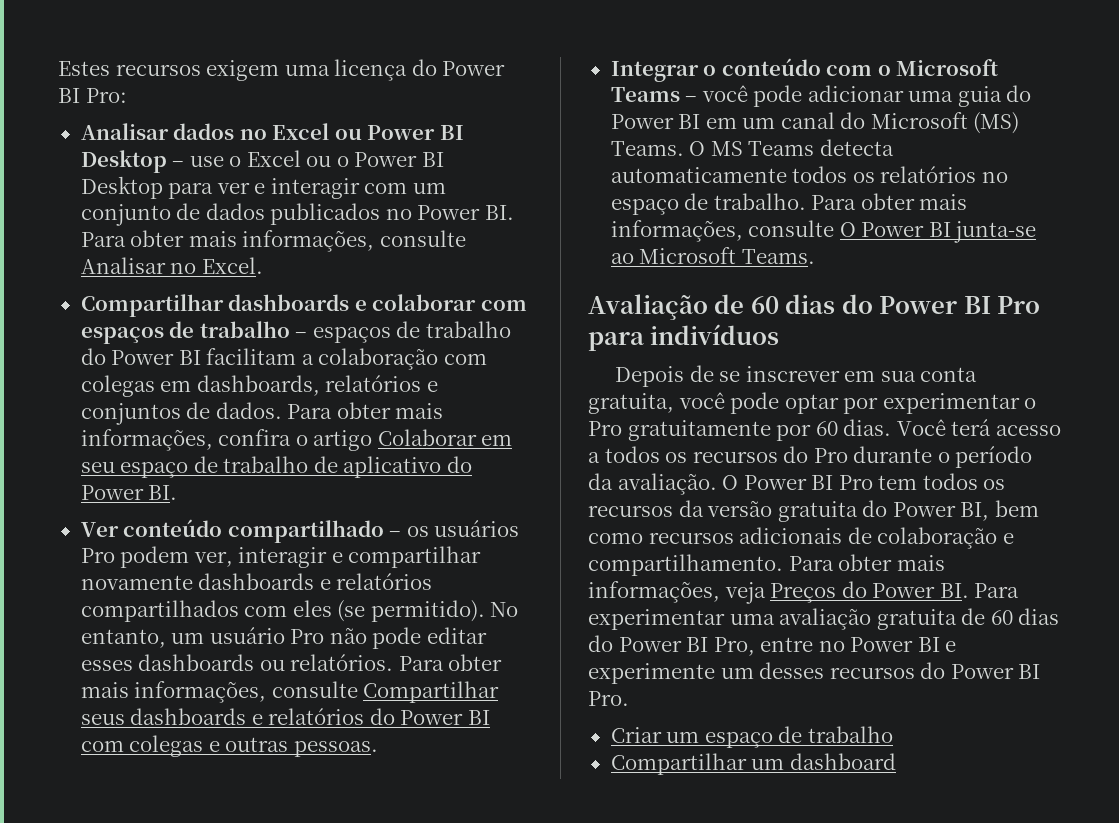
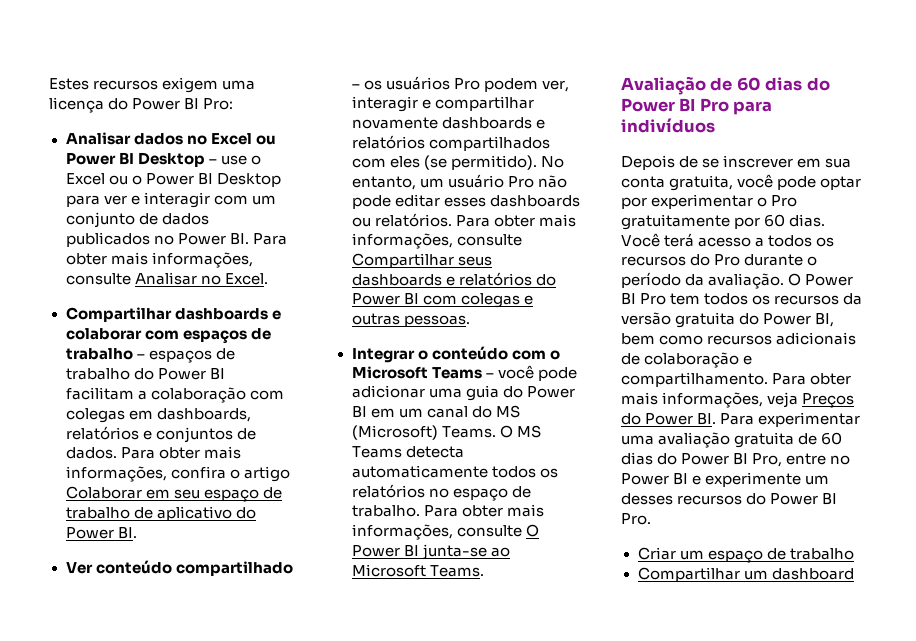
[870,112,1020,134] Microsoft (MS) -> [495,405,520,418] [351,425,438,440] MS (Microsoft)

